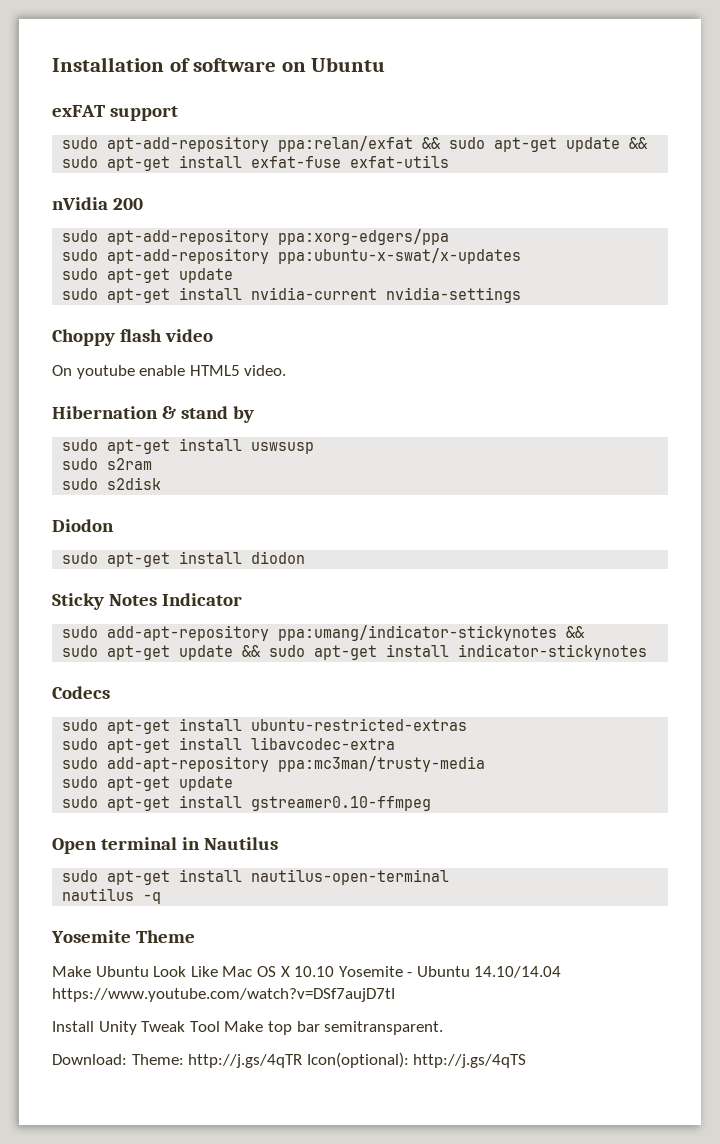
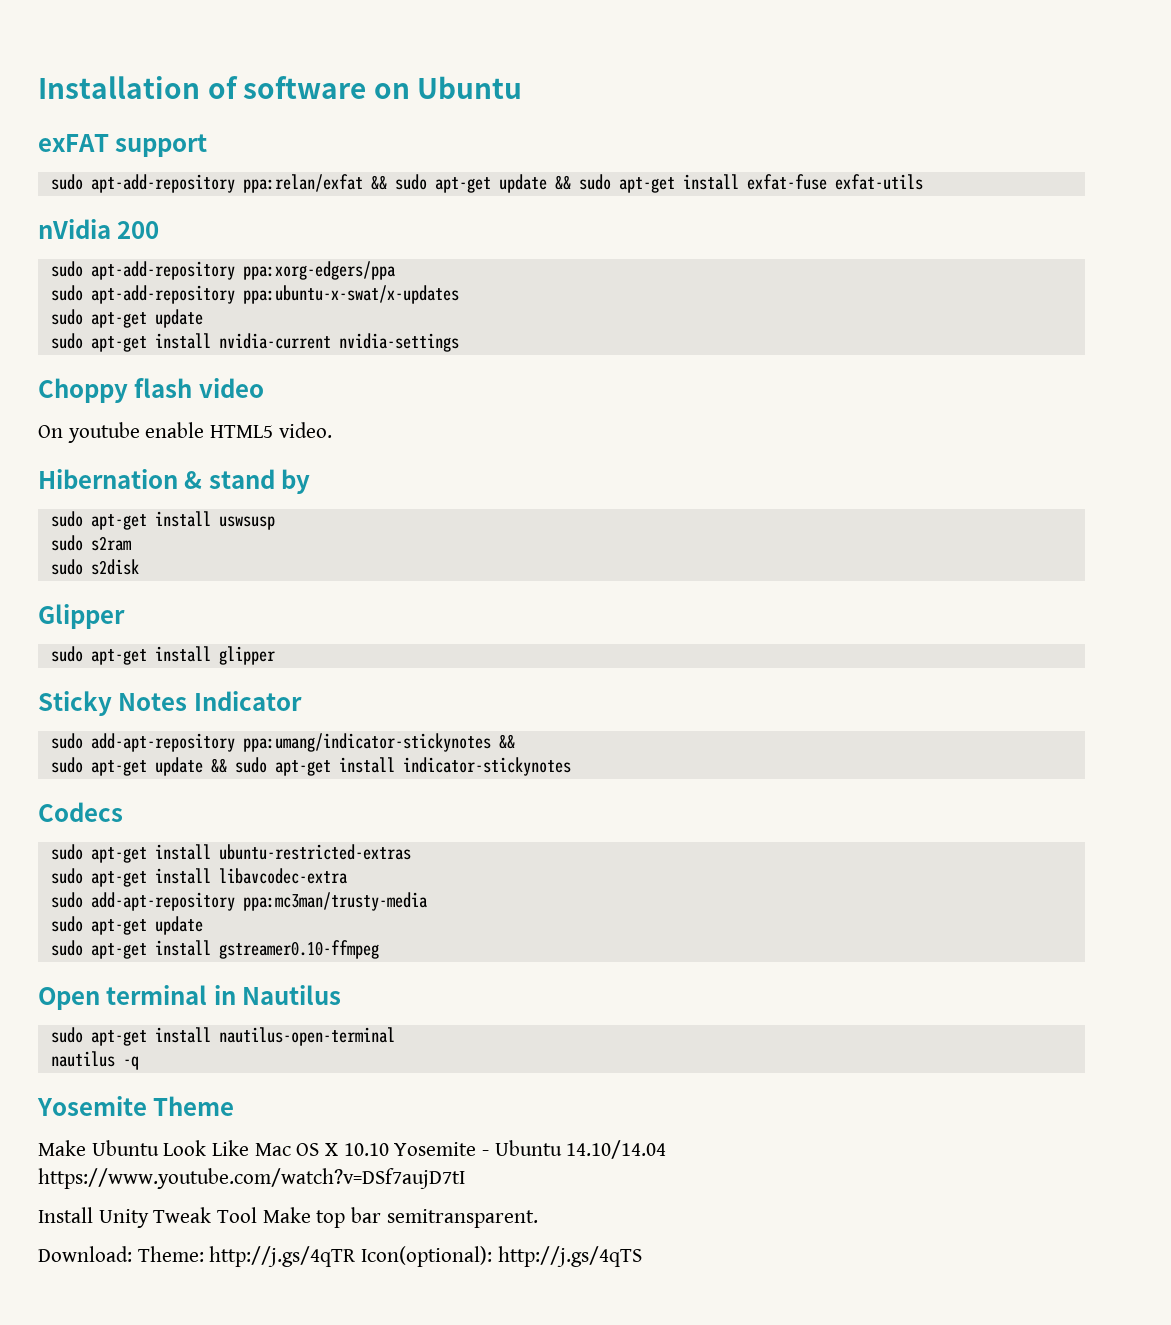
[52,519,114,532] [62,551,306,567] Diodon // sudo apt-get install diodon -> [38,604,125,629] [50,646,275,665] Glipper // sudo apt-get install glipper

